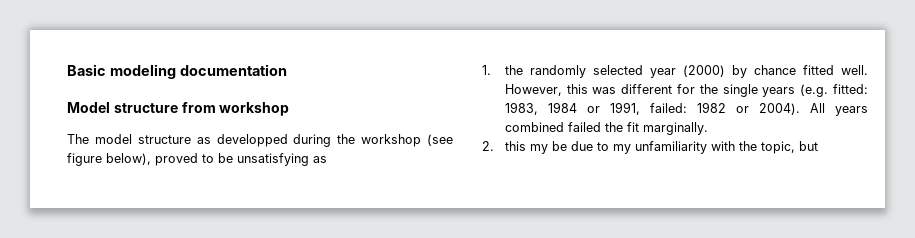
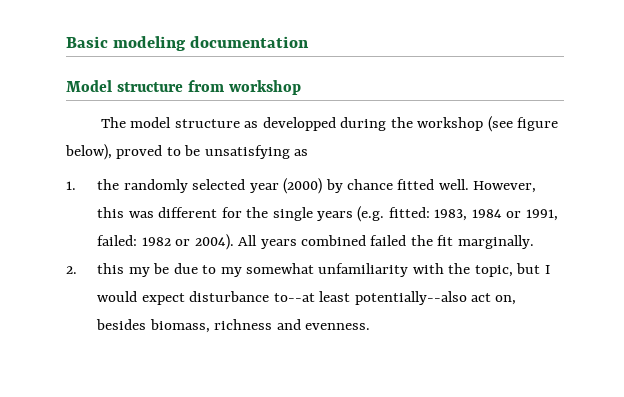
(631, 149) none -> [245,263,314,274] somewhat
(818, 146) none -> [544,265,550,274] [97,291,517,305] [96,319,371,333] I would expect disturbance to--at least potentially--also act on, besides biomass, richness and evenness.

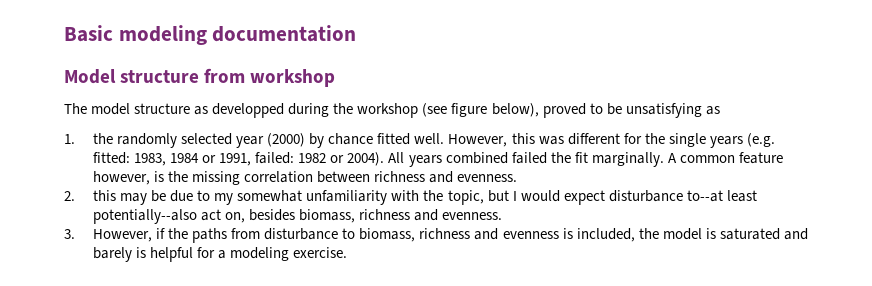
(534, 242) none -> [667,152,783,164] [92,171,518,185] A common feature however, is the missing correlation between richness and evenness.
[128,267,150,277] my -> [120,193,148,205] may
(371, 326) none -> [64,228,808,243] [92,247,348,262] // 3. However, if the paths from disturbance to biomass, richness and evenness is included, the model is saturated and barely is helpful for a modeling exercise.

